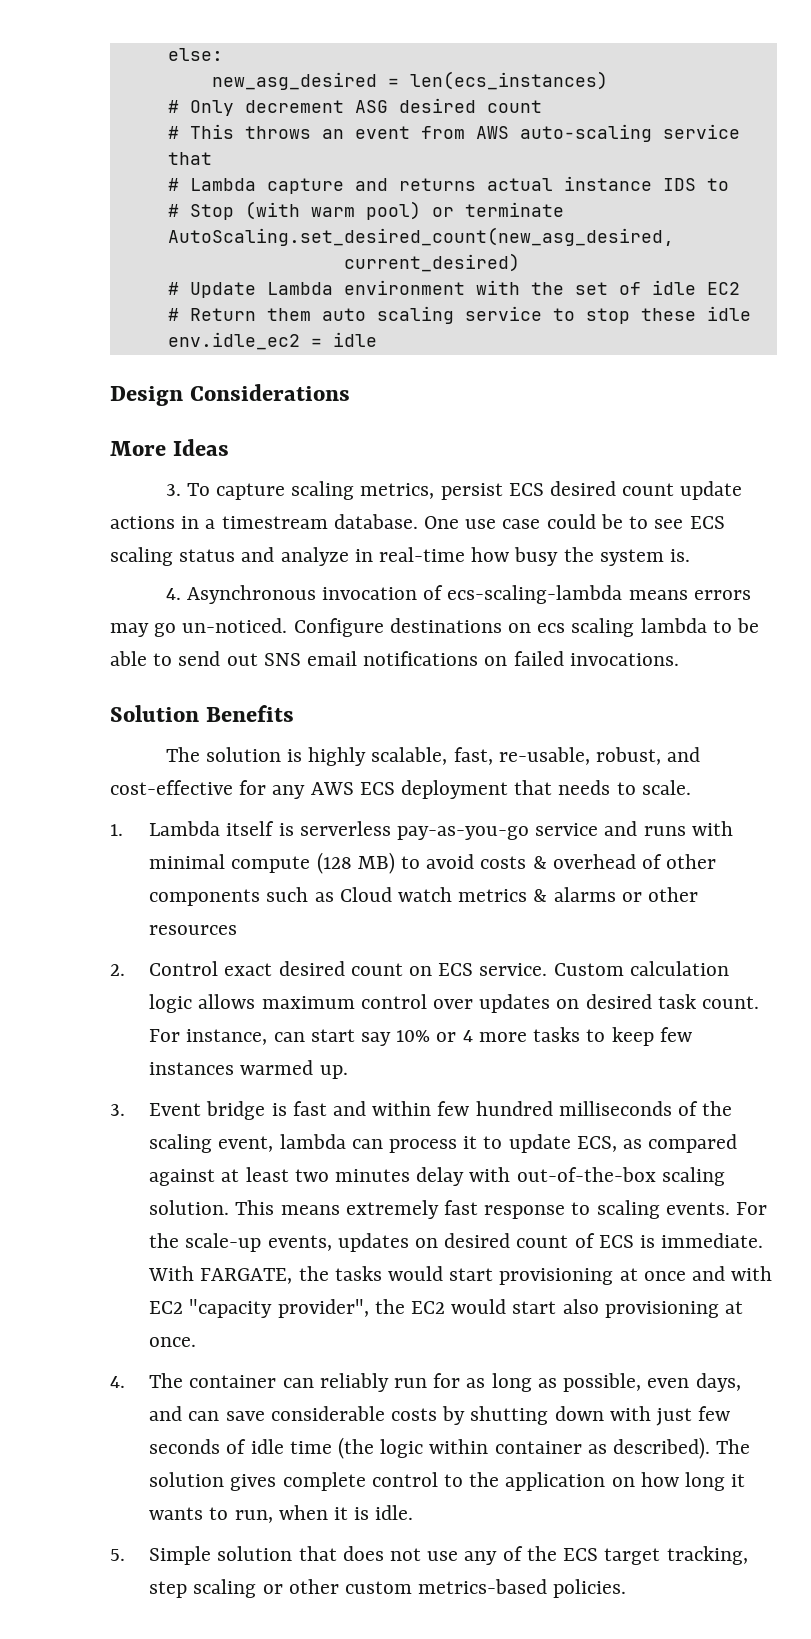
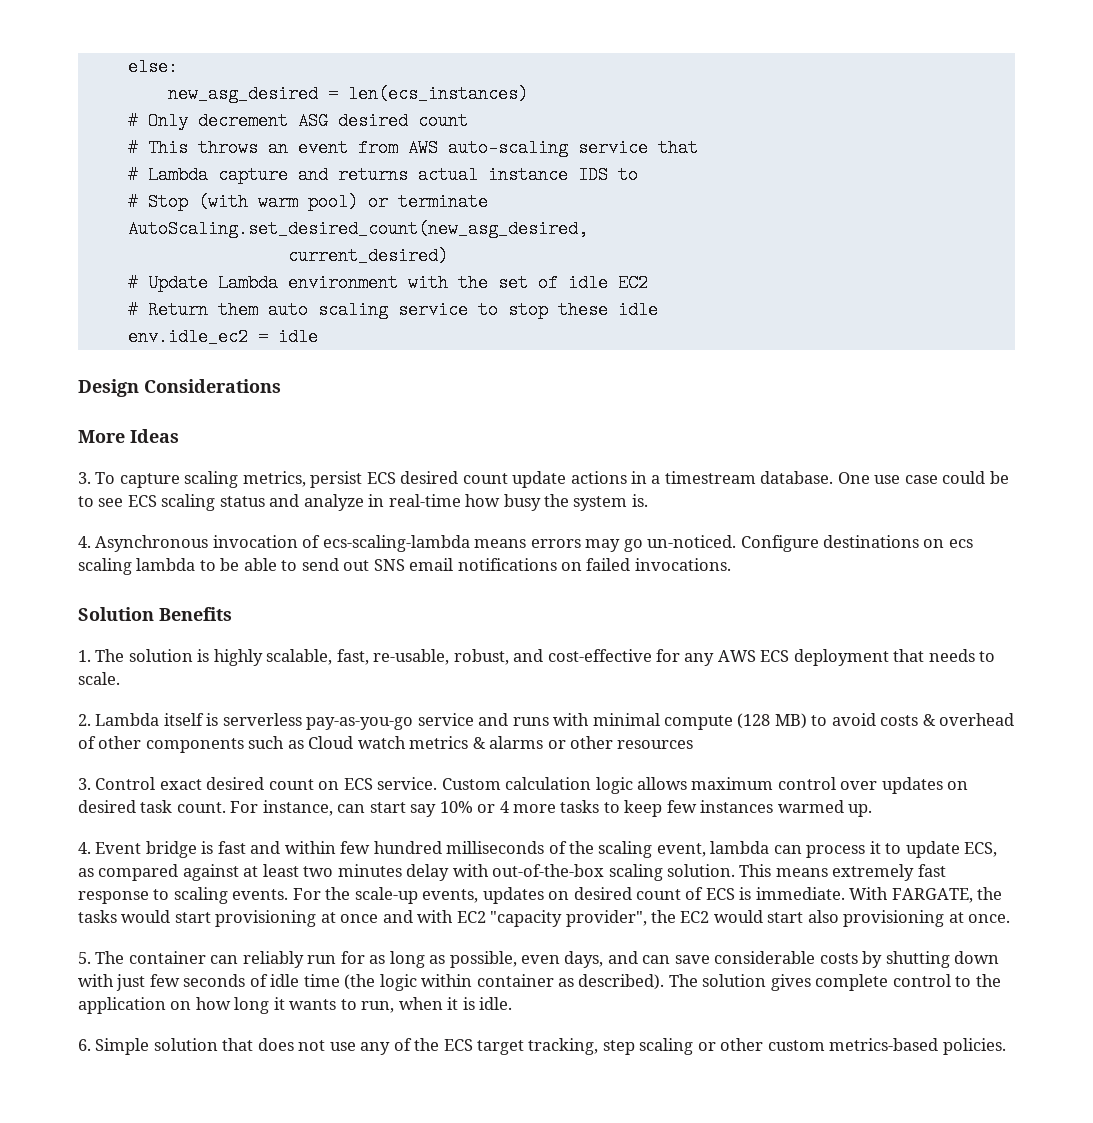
(294, 713) none -> [78,650,91,662] 1.
[110,824,123,836] 1. -> [78,714,91,726] 2.
[110,964,125,976] 2. -> [78,778,91,790] 3.
[110,1104,125,1116] 3. -> [78,842,91,854] 4.
[110,1376,125,1388] 4. -> [78,952,91,964] 5.
[110,1549,125,1561] 5. -> [78,1039,91,1051] 6.

